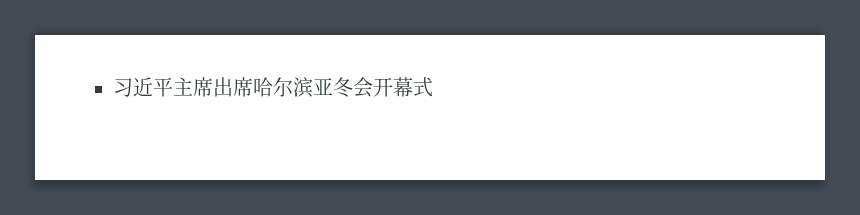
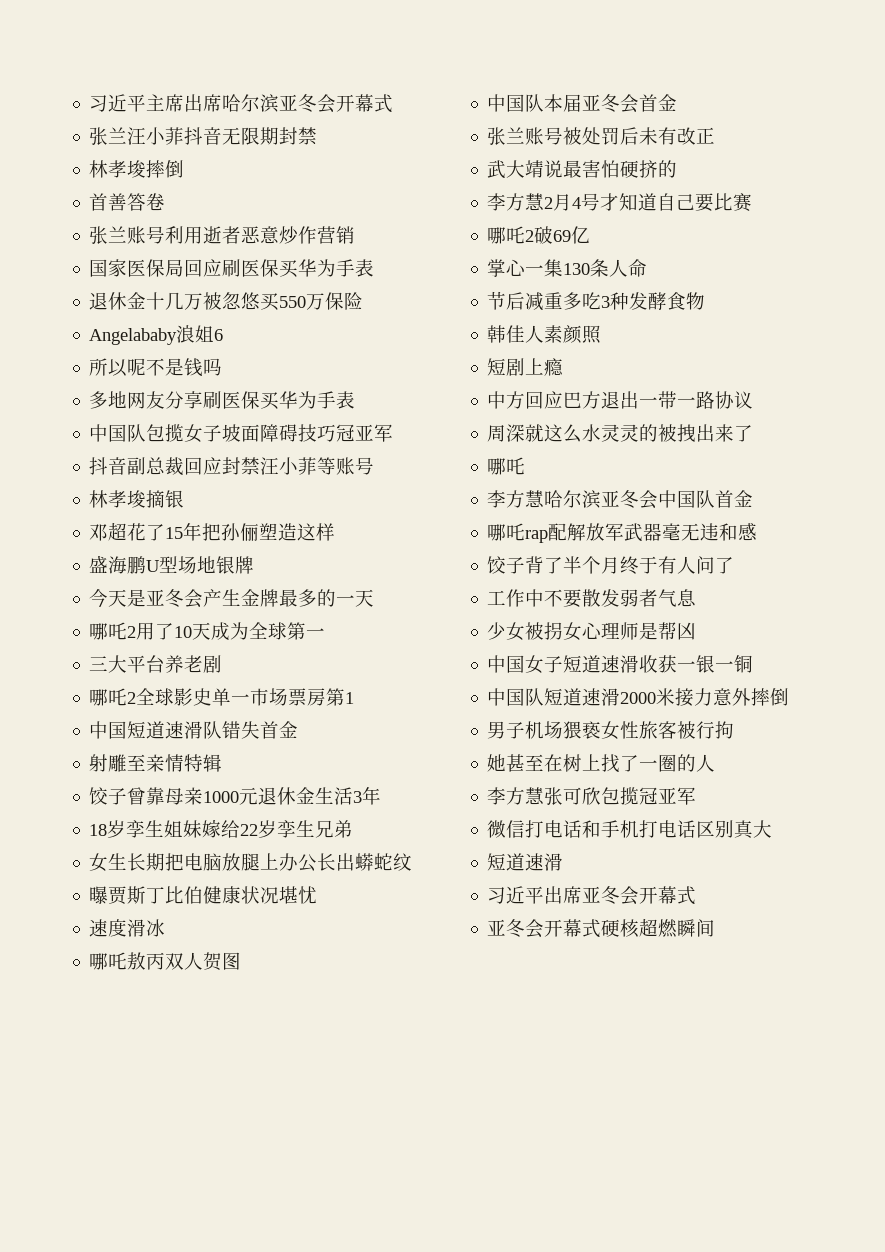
(433, 87) none -> [89,127,318,145] [89,160,185,178] [89,193,166,211] [89,226,356,244] [89,259,375,278] [89,292,364,311] [89,325,224,345] [89,358,223,377] [89,391,356,410] [89,424,394,443] [89,457,375,476] [89,490,185,508] [89,522,336,541] [89,556,255,574] [89,589,375,608] [89,622,326,641] [89,655,223,673] [89,688,355,706] [89,721,299,739] [89,754,223,772] [89,786,382,805] [89,820,354,838] [89,853,413,872] [89,886,318,905] [89,919,166,937] [89,952,242,971] [487,94,678,113] [487,127,716,145] [487,160,678,179] [487,193,753,212] [487,226,591,244] [487,259,648,277] [487,291,706,311] [487,325,602,344] [487,358,564,376] [487,391,754,409] [487,424,754,443] [487,457,526,475] [487,490,754,509] [487,523,758,543] [487,556,735,575] [487,589,697,608] [487,622,697,641] [487,655,754,674] [487,688,790,707] [487,721,735,740] [487,754,716,773] [487,787,697,805] [487,820,773,839] [487,853,564,871] [487,886,697,905] [487,918,716,938] // 张兰汪小菲抖音无限期封禁 // 林孝埈摔倒 // 首善答卷 // 张兰账号利用逝者恶意炒作营销 // 国家医保局回应刷医保买华为手表 // 退休金十几万被忽悠买550万保险 // Angelababy浪姐6 // 所以呢不是钱吗 // 多地网友分享刷医保买华为手表 // 中国队包揽女子坡面障碍技巧冠亚军 // 抖音副总裁回应封禁汪小菲等账号 // 林孝埈摘银 // 邓超花了15年把孙俪塑造这样 // 盛海鹏U型场地银牌 // 今天是亚冬会产生金牌最多的一天 // 哪吒2用了10天成为全球第一 // 三大平台养老剧 // 哪吒2全球影史单一市场票房第1 // 中国短道速滑队错失首金 // 射雕至亲情特辑 // 饺子曾靠母亲1000元退休金生活3年 // 18岁孪生姐妹嫁给22岁孪生兄弟 // 女生长期把电脑放腿上办公长出蟒蛇纹 // 曝贾斯丁比伯健康状况堪忧 // 速度滑冰 // 哪吒敖丙双人贺图 // 中国队本届亚冬会首金 // 张兰账号被处罚后未有改正 // 武大靖说最害怕硬挤的 // 李方慧2月4号才知道自己要比赛 // 哪吒2破69亿 // 掌心一集130条人命 // 节后减重多吃3种发酵食物 // 韩佳人素颜照 // 短剧上瘾 // 中方回应巴方退出一带一路协议 // 周深就这么水灵灵的被拽出来了 // 哪吒 // 李方慧哈尔滨亚冬会中国队首金 // 哪吒rap配解放军武器毫无违和感 // 饺子背了半个月终于有人问了 // 工作中不要散发弱者气息 // 少女被拐女心理师是帮凶 // 中国女子短道速滑收获一银一铜 // 中国队短道速滑2000米接力意外摔倒 // 男子机场猥亵女性旅客被行拘 // 她甚至在树上找了一圈的人 // 李方慧张可欣包揽冠亚军 // 微信打电话和手机打电话区别真大 // 短道速滑 // 习近平出席亚冬会开幕式 // 亚冬会开幕式硬核超燃瞬间

